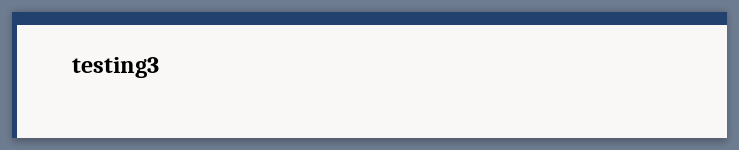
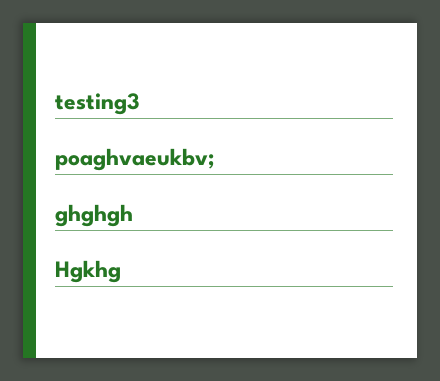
(159, 67) none -> [55,148,215,171] [55,204,133,227] [55,260,121,283] // poaghvaeukbv; // ghghgh // Hgkhg

